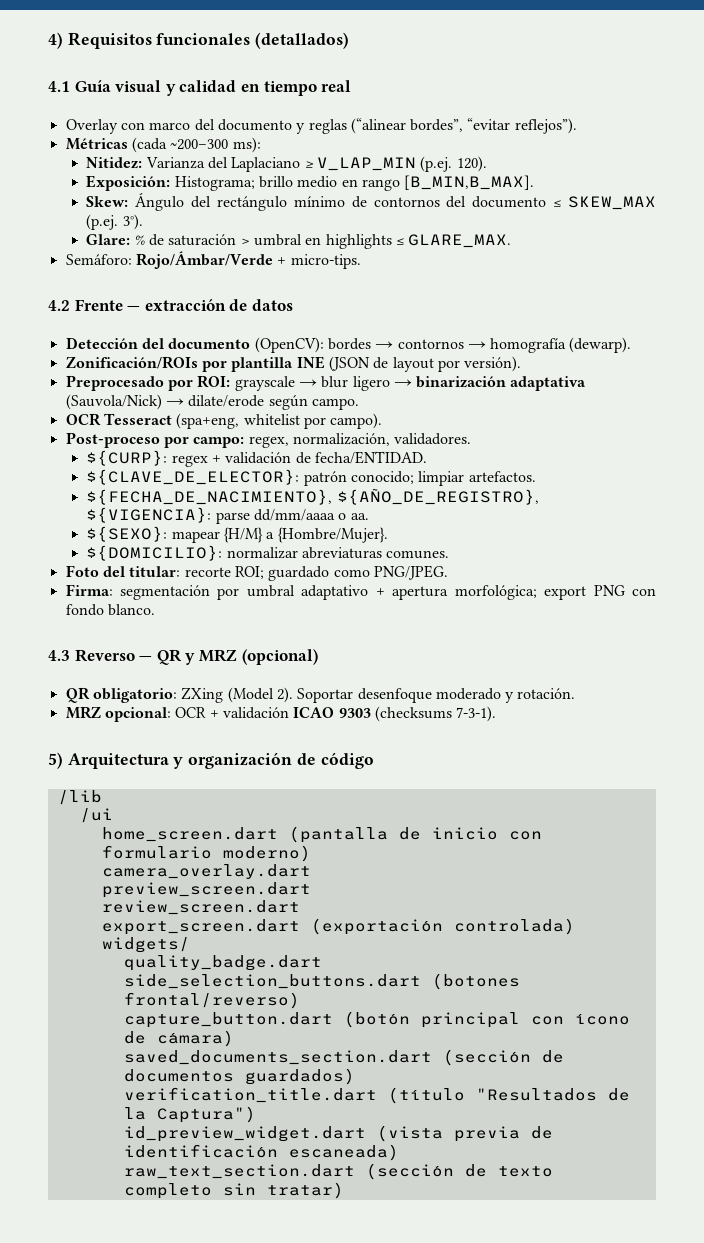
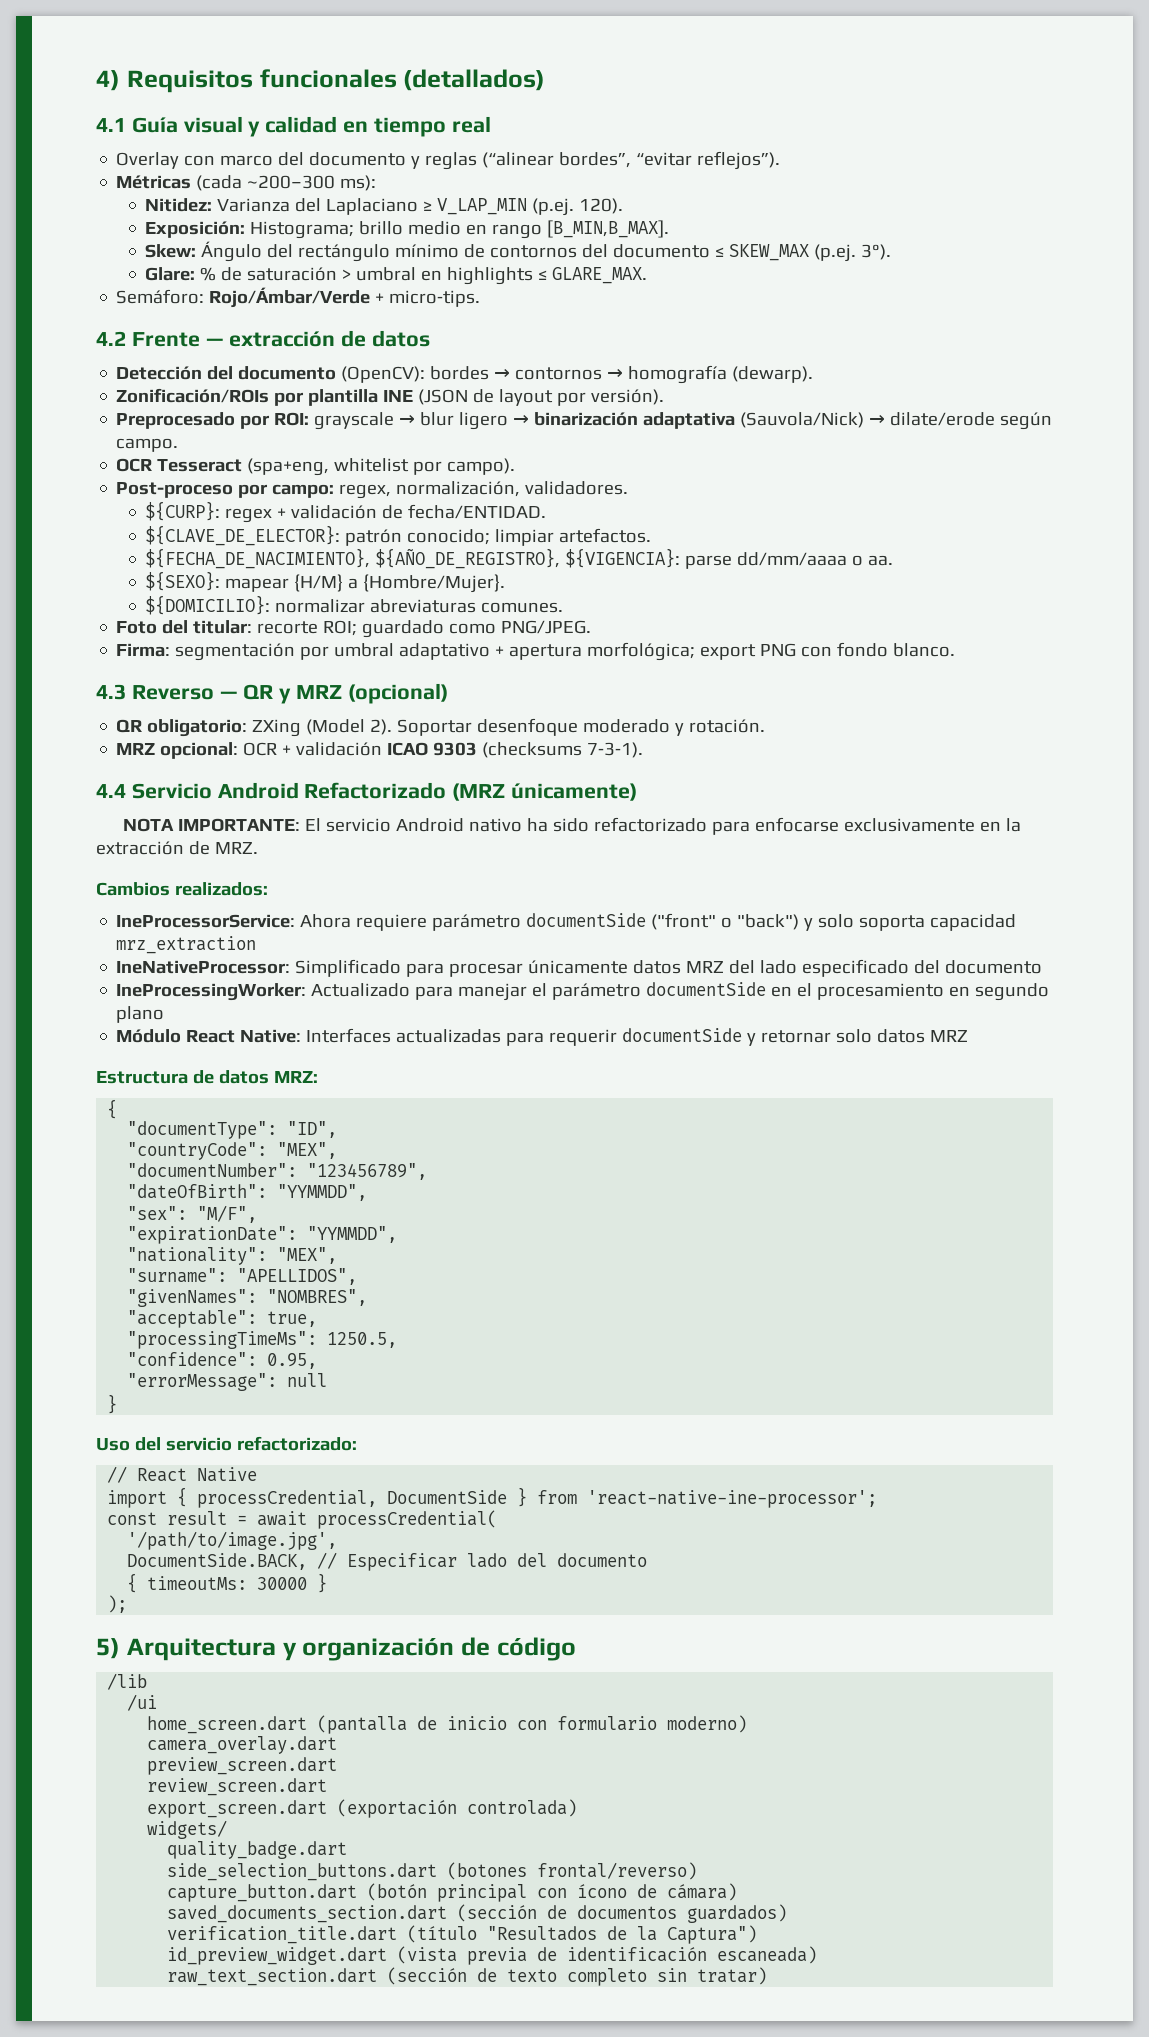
(497, 714) none -> [96,782,638,801] [122,817,1021,835] [96,841,258,855] [96,882,268,896] [116,913,1017,931] [116,936,257,954] [116,959,1043,977] [116,982,1050,1001] [116,1006,165,1023] [116,1028,969,1046] [96,1070,318,1084] [107,1099,118,1119] [127,1121,338,1139] [127,1142,338,1160] [127,1163,428,1180] [127,1184,368,1201] [127,1205,258,1223] [127,1226,398,1244] [127,1247,338,1265] [127,1268,358,1285] [127,1289,368,1307] [127,1310,318,1328] [127,1331,398,1349] [127,1352,318,1369] [127,1373,328,1391] [107,1394,118,1414] [96,1436,357,1451] [107,1466,258,1483] [107,1487,878,1508] [107,1510,498,1529] [127,1531,338,1550] [127,1552,648,1571] [127,1573,328,1593] [107,1595,128,1613] // 4.4 Servicio Android Refactorizado (MRZ únicamente) // NOTA IMPORTANTE: El servicio Android nativo ha sido refactorizado para enfocarse exclusivamente en la extracción de MRZ. // Cambios realizados: // IneProcessorService: Ahora requiere parámetro documentSide ("front" o "back") y solo soporta capacidad mrz_extraction // IneNativeProcessor: Simplificado para procesar únicamente datos MRZ del lado especificado del documento // IneProcessingWorker: Actualizado para manejar el parámetro documentSide en el procesamiento en segundo plano // Módulo React Native: Interfaces actualizadas para requerir documentSide y retornar solo datos MRZ // Estructura de datos MRZ: // { // "documentType": "ID", // "countryCode": "MEX", // "documentNumber": "123456789", // "dateOfBirth": "YYMMDD", // "sex": "M/F", // "expirationDate": "YYMMDD", // "nationality": "MEX", // "surname": "APELLIDOS", // "givenNames": "NOMBRES", // "acceptable": true, // "processingTimeMs": 1250.5, // "confidence": 0.95, // "errorMessage": null // } // Uso del servicio refactorizado: // // React Native // import { processCredential, DocumentSide } from 'react-native-ine-processor'; // const result = await processCredential( // '/path/to/image.jpg', // DocumentSide.BACK, // Especificar lado del documento // { timeoutMs: 30000 } // );

